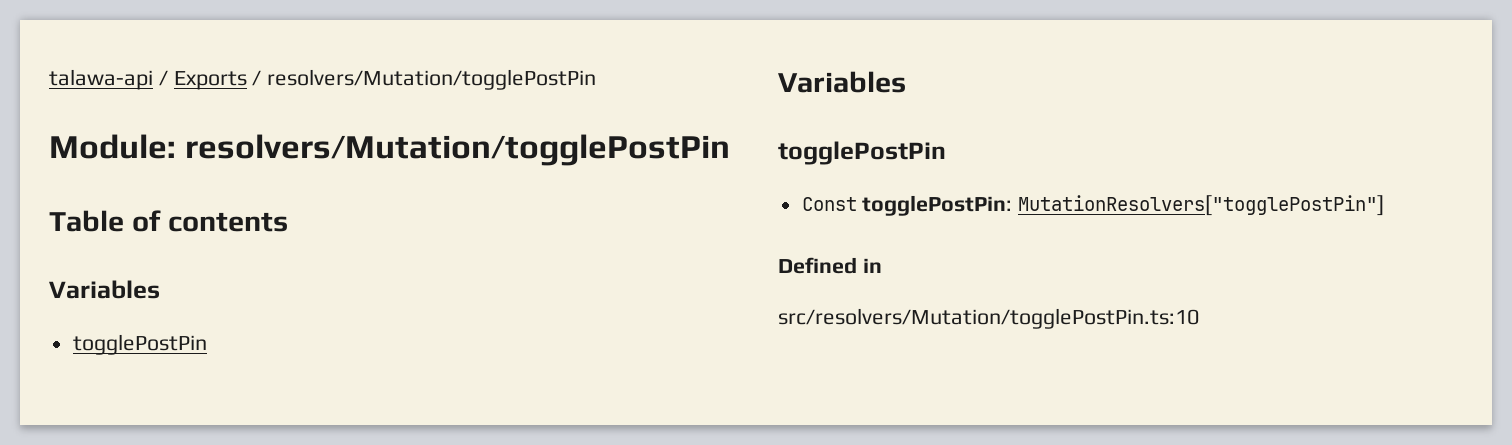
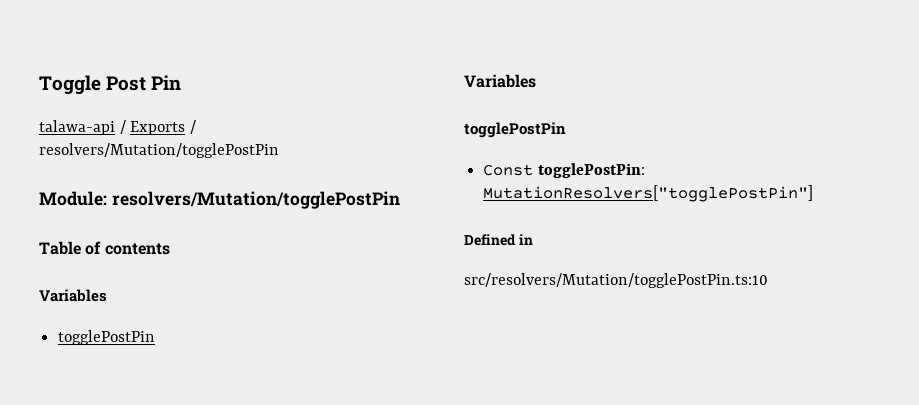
(49, 79) none -> [39,75,182,95] Toggle Post Pin //

